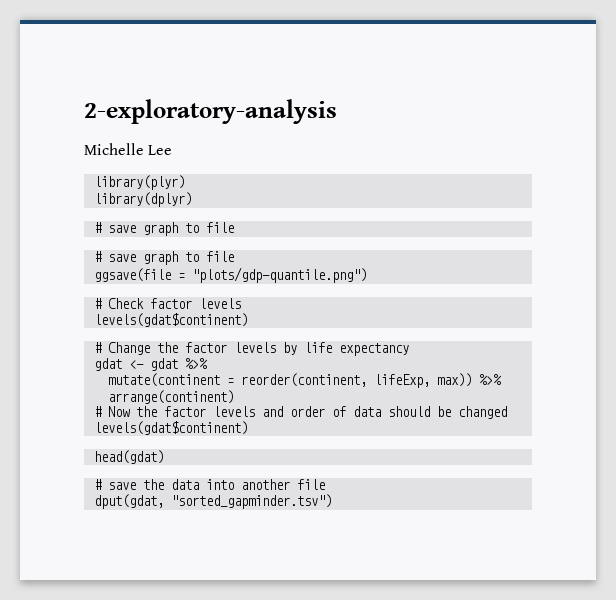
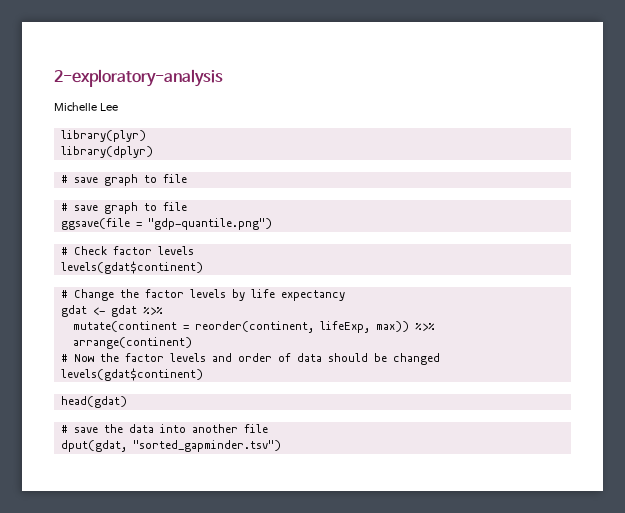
[191,267,367,283] "plots/gdp-quantile.png") -> [147,218,272,230] "gdp-quantile.png")

